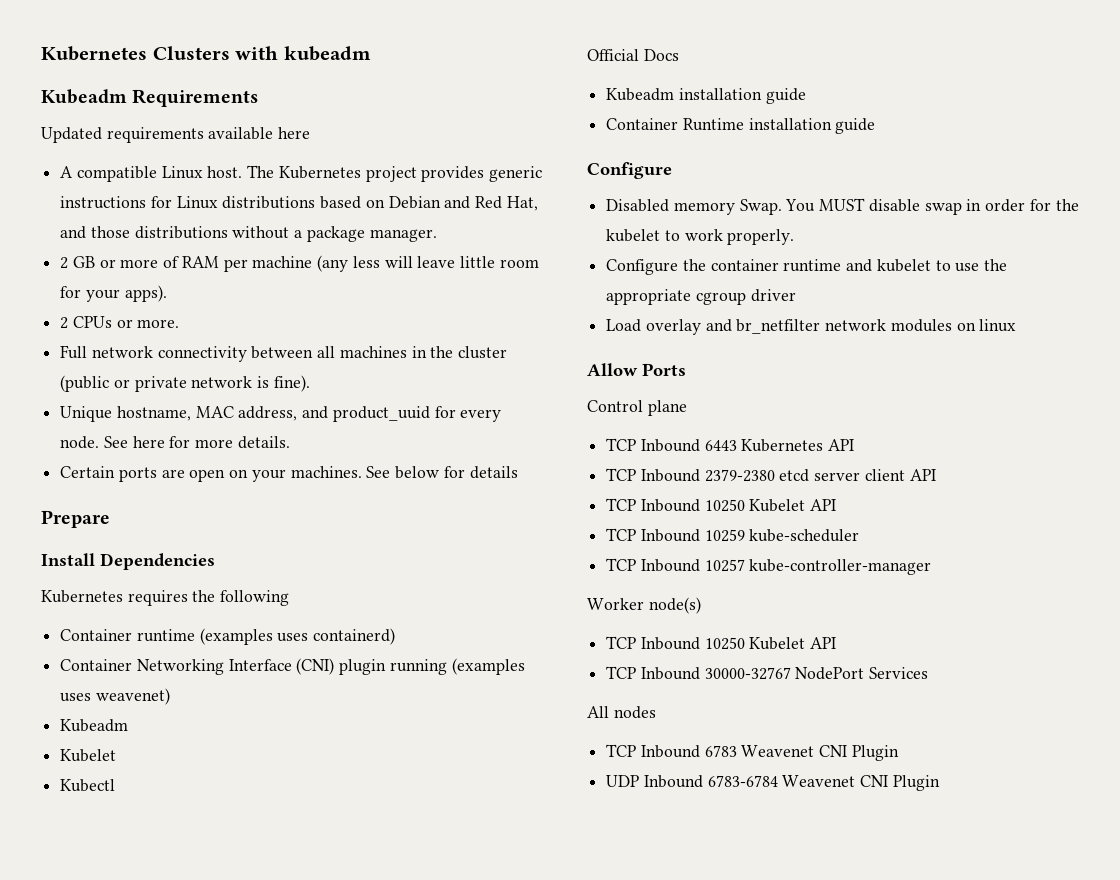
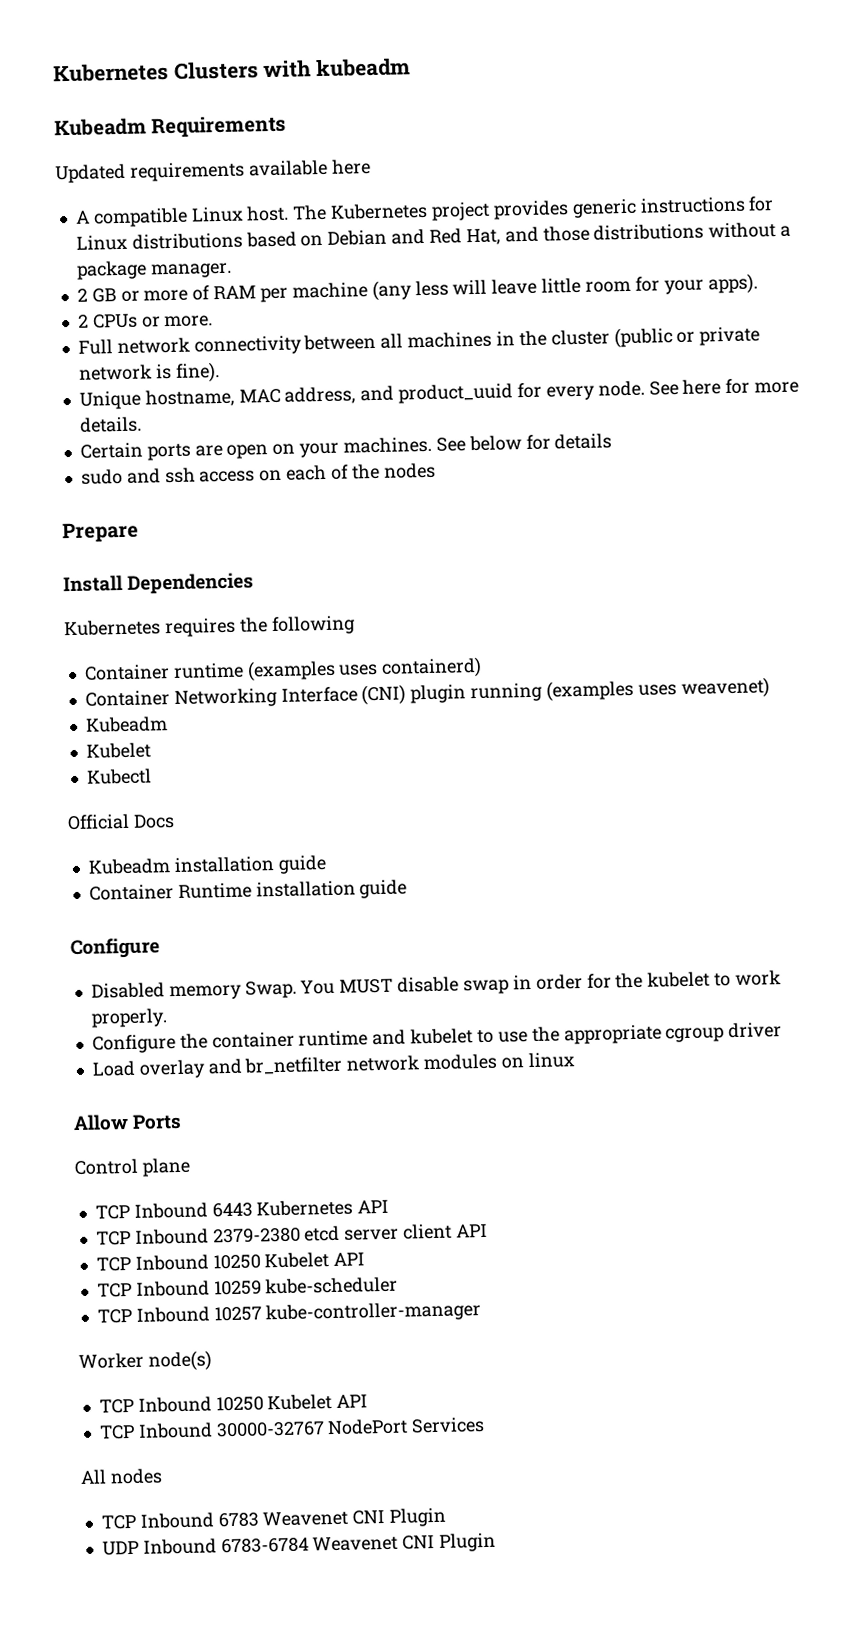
(518, 472) none -> [80,462,436,485] // sudo and ssh access on each of the nodes

